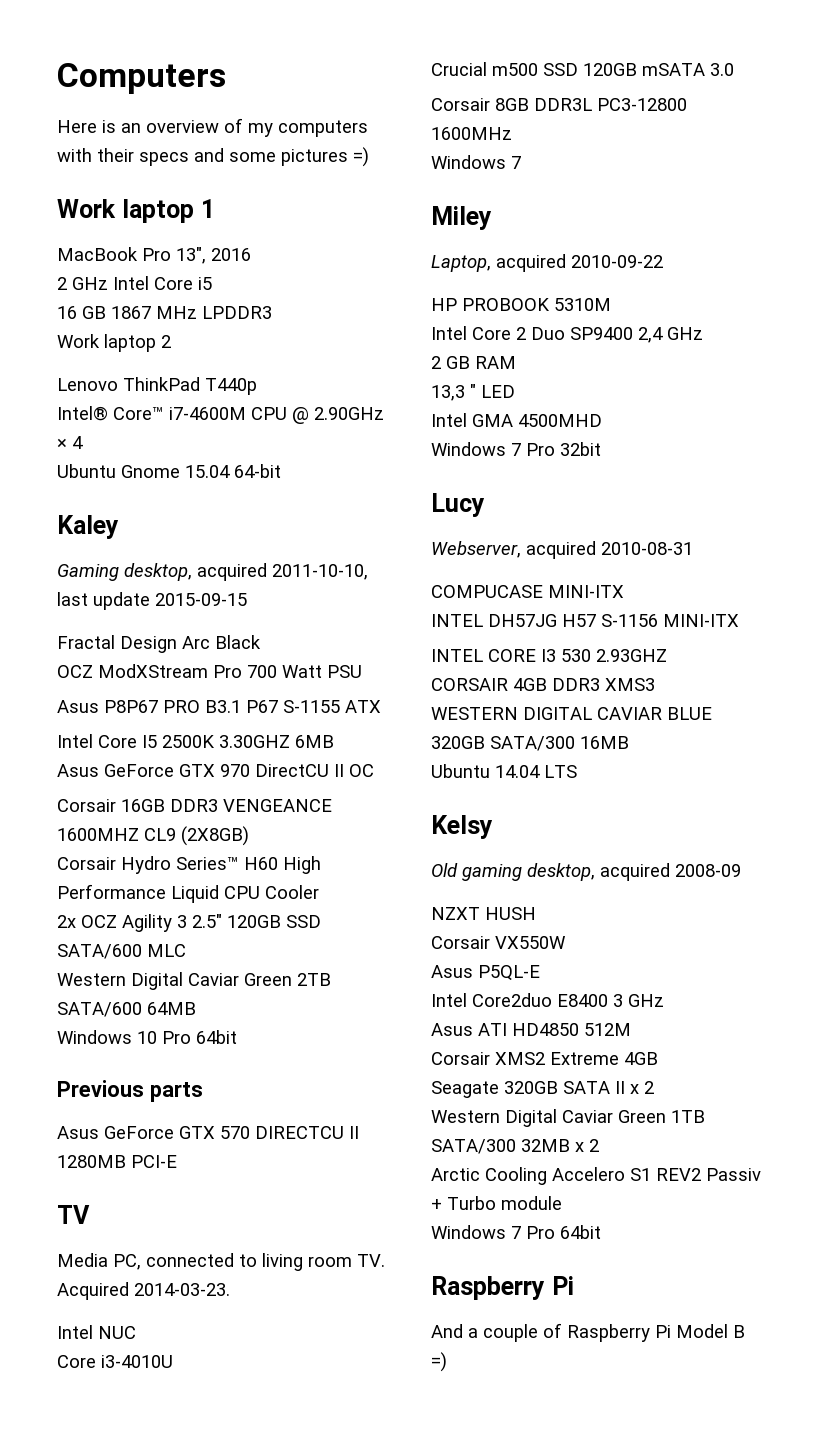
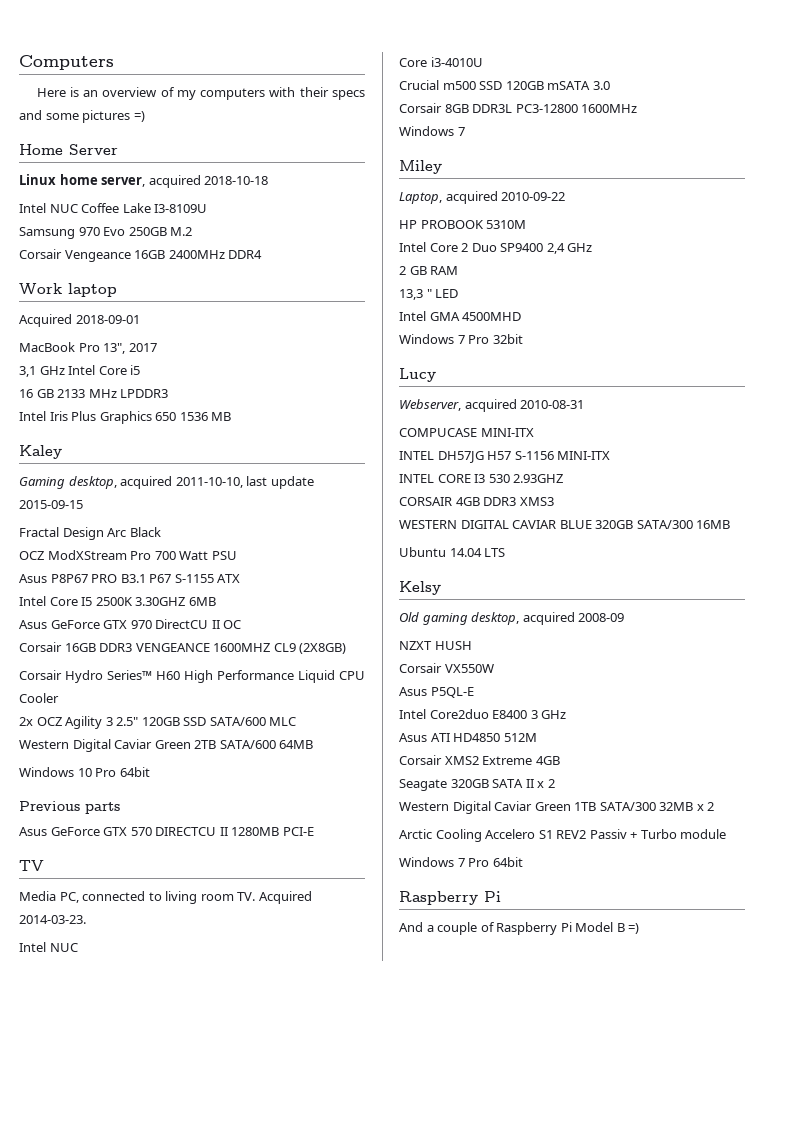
[57,199,215,223] // Work laptop 1 -> [19,144,118,155] [19,174,269,188] [19,203,208,213] [19,227,193,239] [19,249,263,262] [19,283,117,297] [19,314,140,327] // Home Server // Linux home server, acquired 2018-10-18 // Intel NUC Coffee Lake I3-8109U // Samsung 970 Evo 250GB M.2 // Corsair Vengeance 16GB 2400MHz DDR4 // Work laptop // Acquired 2018-09-01
[211,248,251,261] [57,277,67,290] 2016 // 2 -> [128,343,157,352] [19,366,36,377] 2017 // 3,1
[111,306,151,319] 1867 -> [57,389,86,398] 2133
[57,334,171,352] [57,377,257,395] [57,406,384,424] [57,436,83,449] [57,464,281,478] Work laptop 2 // Lenovo ThinkPad T440p // Intel® Core™ i7-4600M CPU @ 2.90GHz × 4 // Ubuntu Gnome 15.04 64-bit -> [19,411,232,424] Intel Iris Plus Graphics 650 1536 MB

